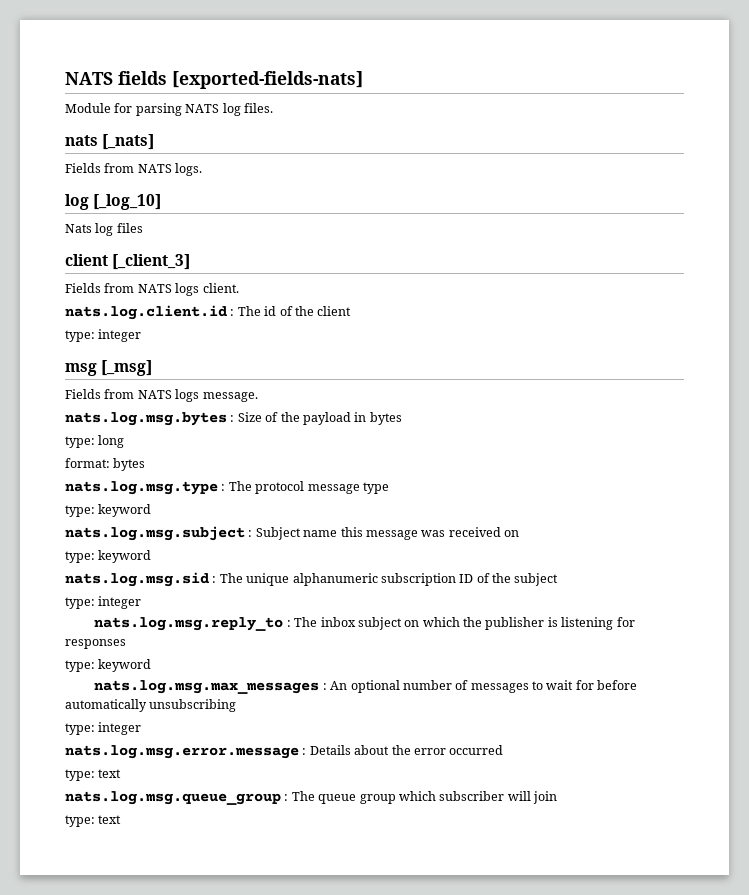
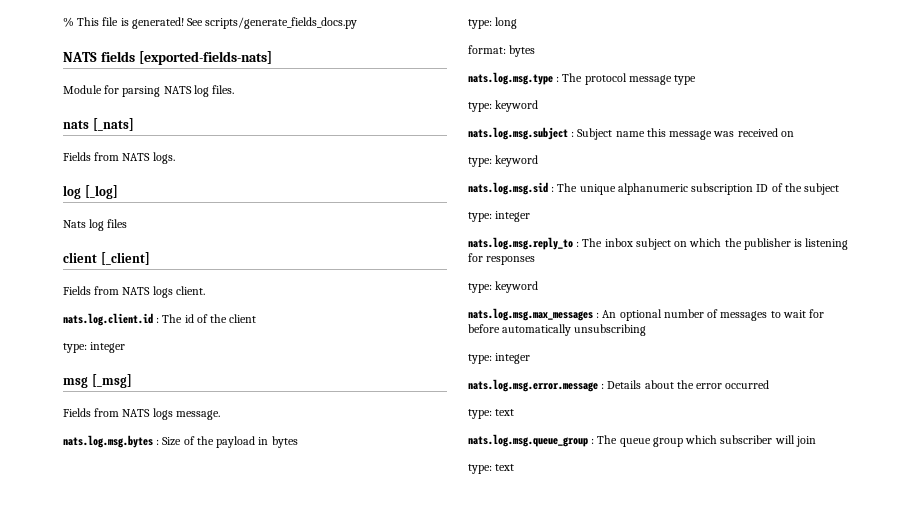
(65, 78) none -> [63,17,358,29] % This file is generated! See scripts/generate_fields_docs.py //
[93,194,162,210] [_log_10] -> [84,185,118,199] [_log]
[112,254,191,270] [_client_3] -> [100,252,150,265] [_client]

